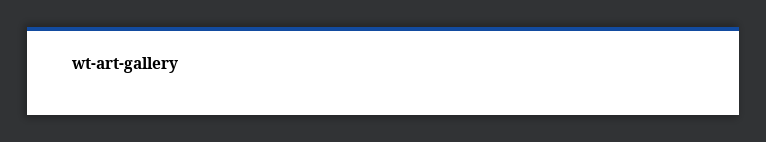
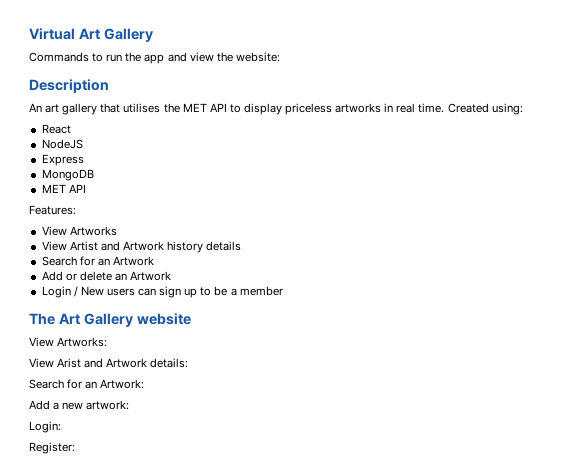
[71,57,178,73] wt-art-gallery -> [29,28,153,42] [29,52,280,64] [29,79,109,93] [29,103,523,115] [41,124,71,134] [41,139,83,149] [41,154,84,166] [41,169,94,181] [41,184,86,193] [29,205,76,215] [41,226,117,236] [41,241,242,253] [41,256,154,266] [41,271,172,281] [41,286,283,298] [29,313,191,327] [29,337,108,347] [29,358,189,368] [29,379,145,389] [29,400,130,410] [29,421,61,433] [29,442,75,454] Virtual Art Gallery // Commands to run the app and view the website: // Description // An art gallery that utilises the MET API to display priceless artworks in real time. Created using: // React // NodeJS // Express // MongoDB // MET API // Features: // View Artworks // View Artist and Artwork history details // Search for an Artwork // Add or delete an Artwork // Login / New users can sign up to be a member // The Art Gallery website // View Artworks: // View Arist and Artwork details: // Search for an Artwork: // Add a new artwork: // Login: // Register:

